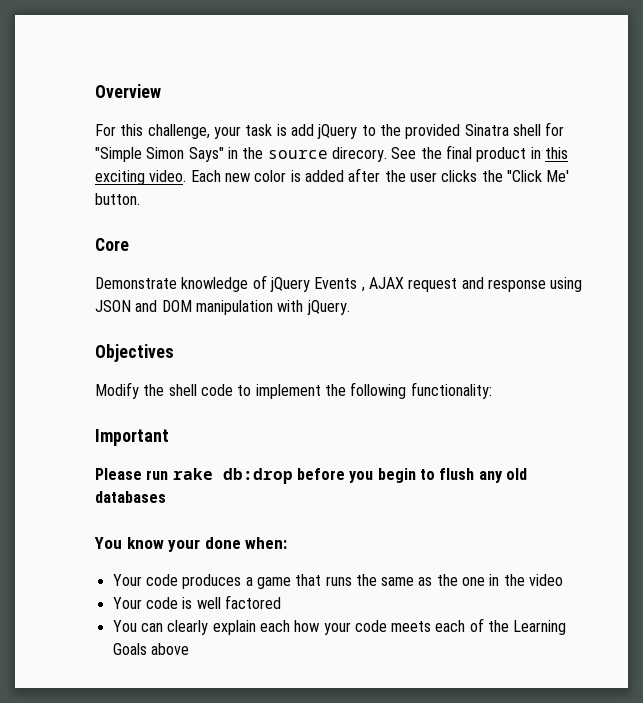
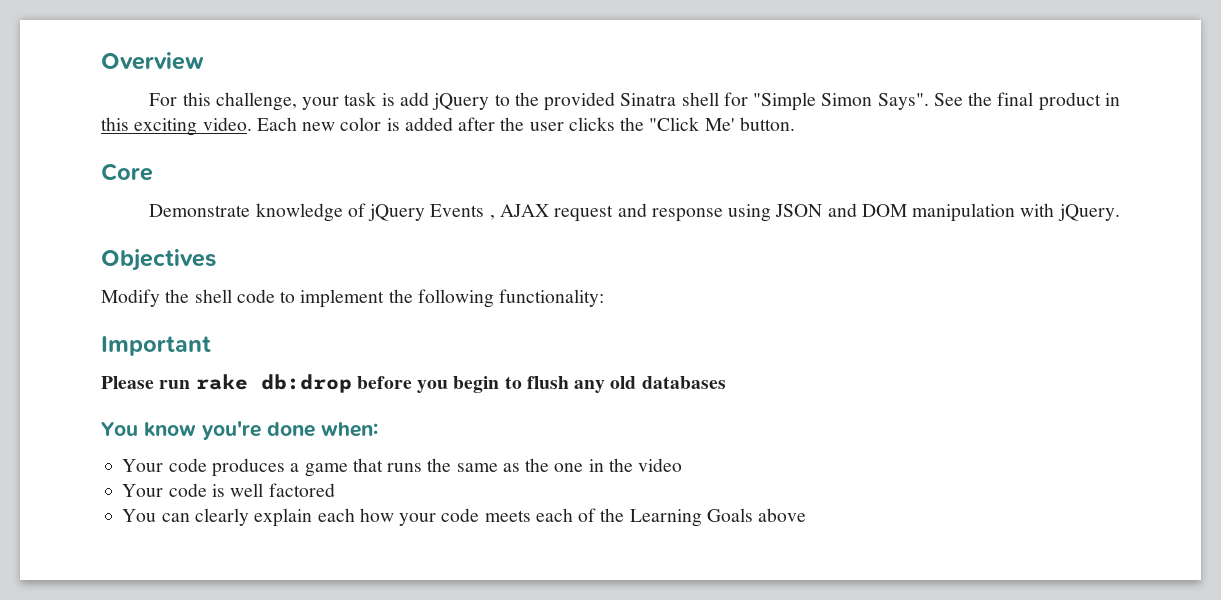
[188,147,387,162] Says" in the source direcory. -> [877,93,929,110] Says".
[168,539,201,552] your -> [202,421,261,440] you're

